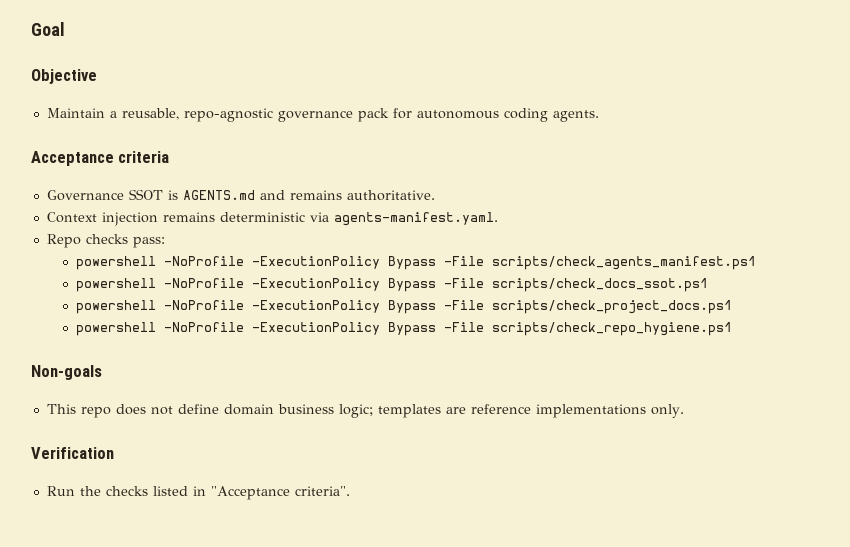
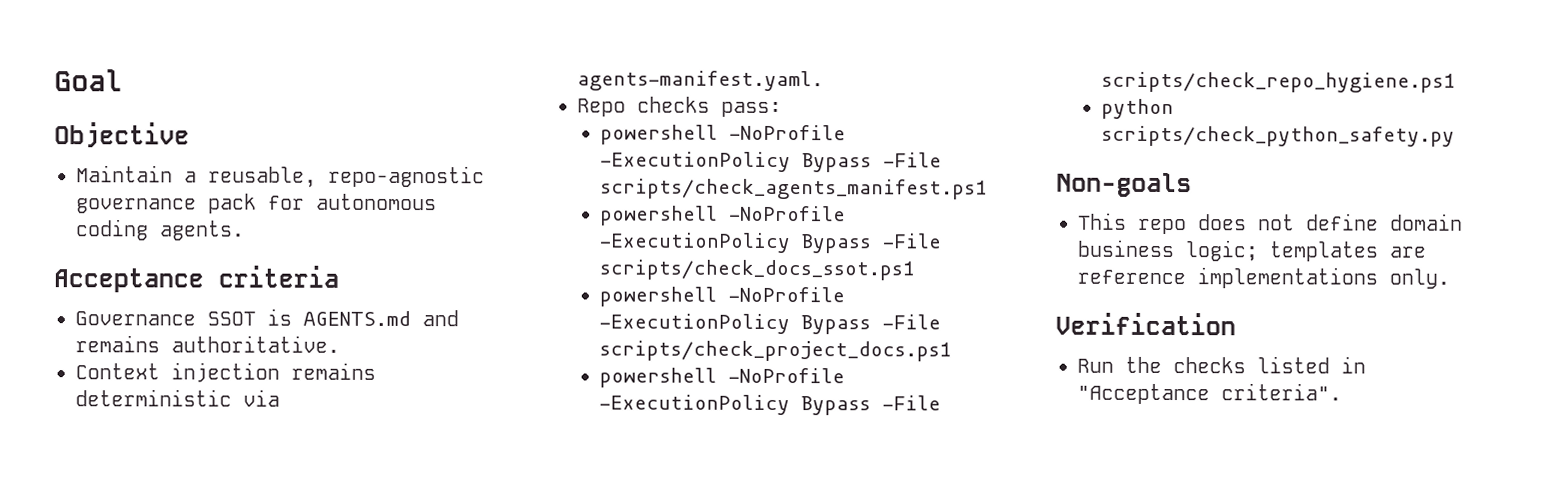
(732, 329) none -> [1101,98,1175,120] [1101,125,1456,147] // python scripts/check_python_safety.py

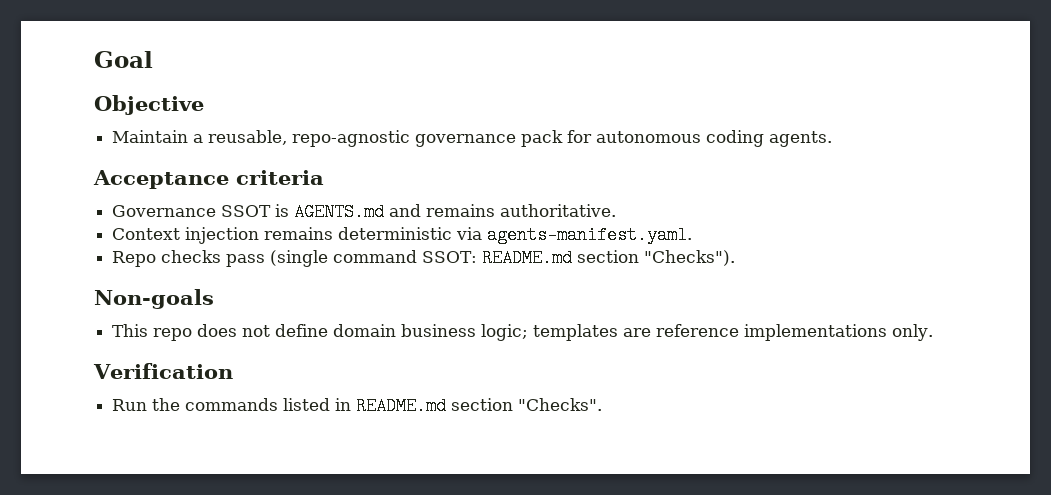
[721,101,782,117] [600,124,847,145] [600,151,943,173] [600,178,989,200] [600,205,847,226] [599,232,943,254] [599,259,916,281] [599,286,846,307] [599,313,942,335] [599,340,953,362] [599,367,846,388] [599,394,942,416] [1101,71,1457,93] [1101,98,1175,120] [1101,125,1456,147] pass: // powershell -NoProfile -ExecutionPolicy Bypass -File scripts/check_agents_manifest.ps1 // powershell -NoProfile -ExecutionPolicy Bypass -File scripts/check_docs_ssot.ps1 // powershell -NoProfile -ExecutionPolicy Bypass -File scripts/check_project_docs.ps1 // powershell -NoProfile -ExecutionPolicy Bypass -File scripts/check_repo_hygiene.ps1 // python scripts/check_python_safety.py -> [226,249,736,267] pass (single command SSOT: README.md section "Checks").
[1173,357,1246,374] checks -> [185,398,279,411] commands
[1077,383,1342,405] "Acceptance criteria". -> [356,397,603,415] README.md section "Checks".

